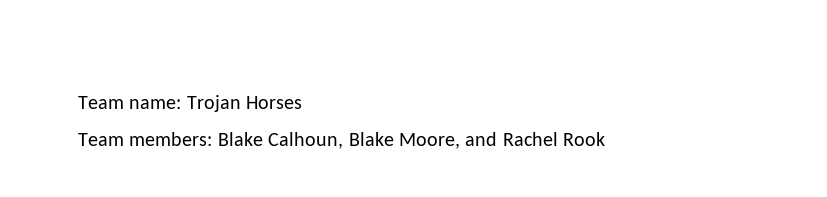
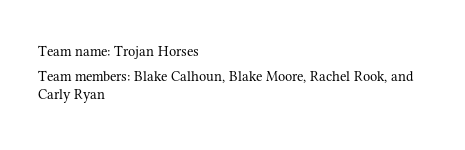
[465,132,606,146] and Rachel Rook -> [310,71,414,83] [38,89,105,103] Rachel Rook, and Carly Ryan

